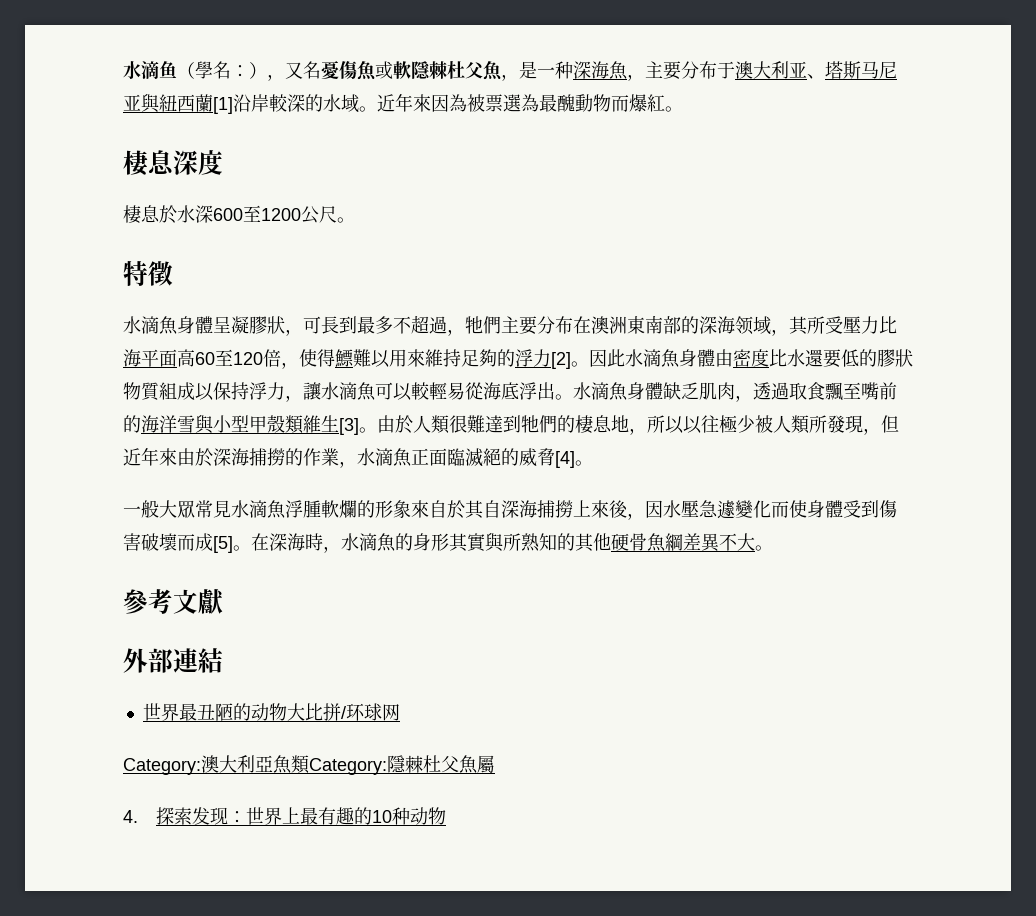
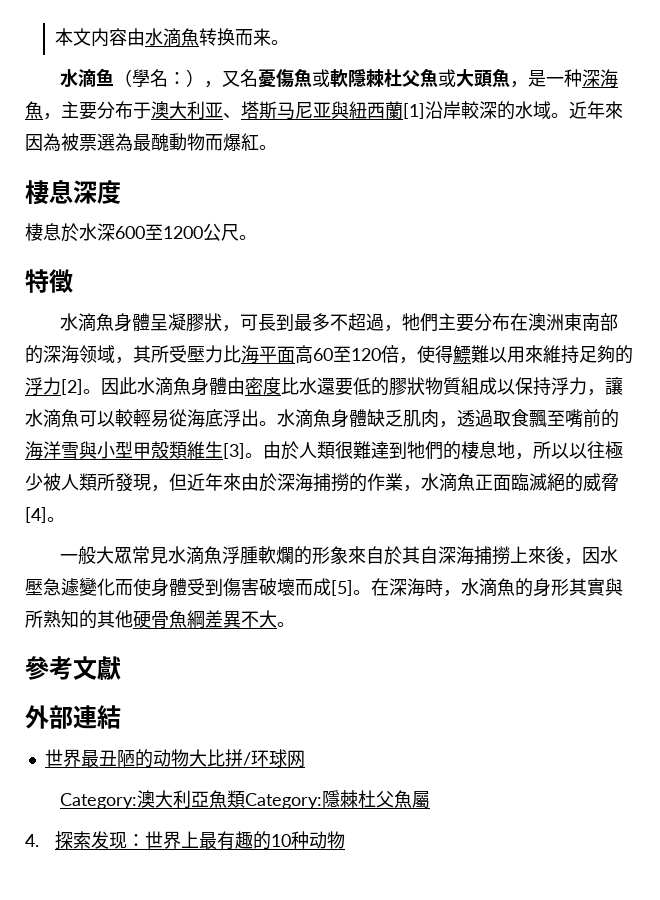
(123, 70) none -> [55,28,290,47] 本文内容由水滴魚转换而来。 //
(503, 71) none -> [437,68,510,87] 或大頭魚

